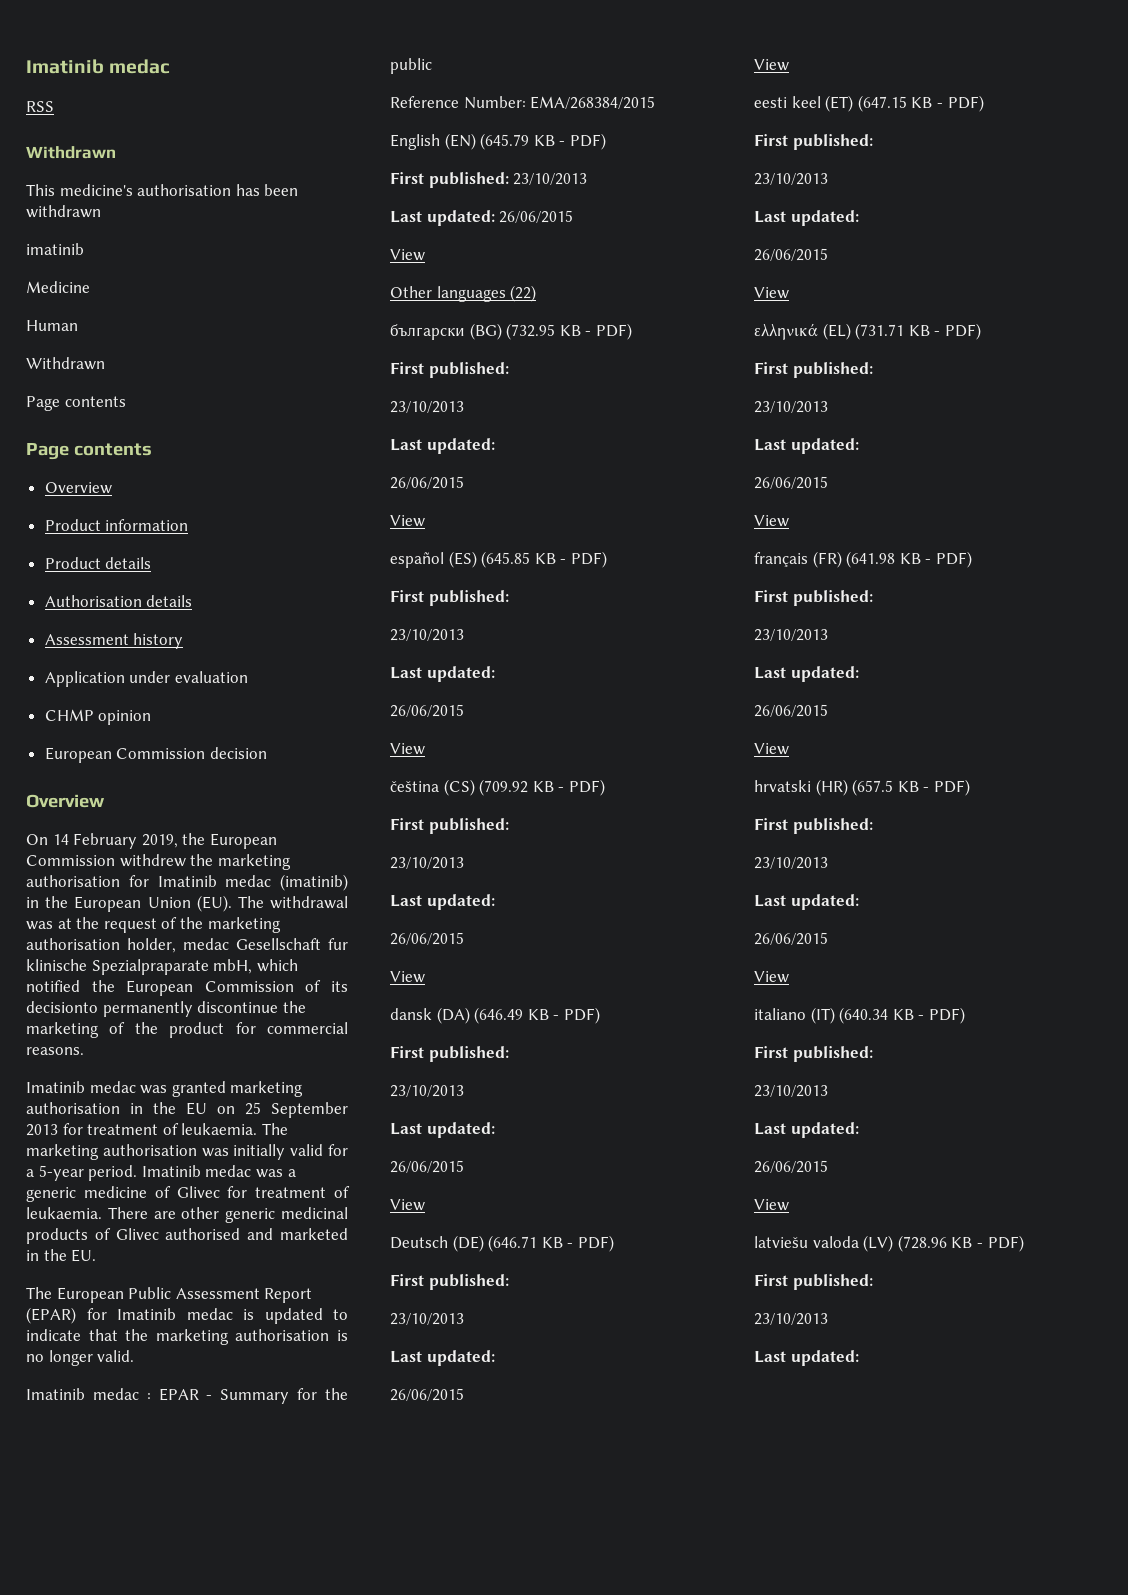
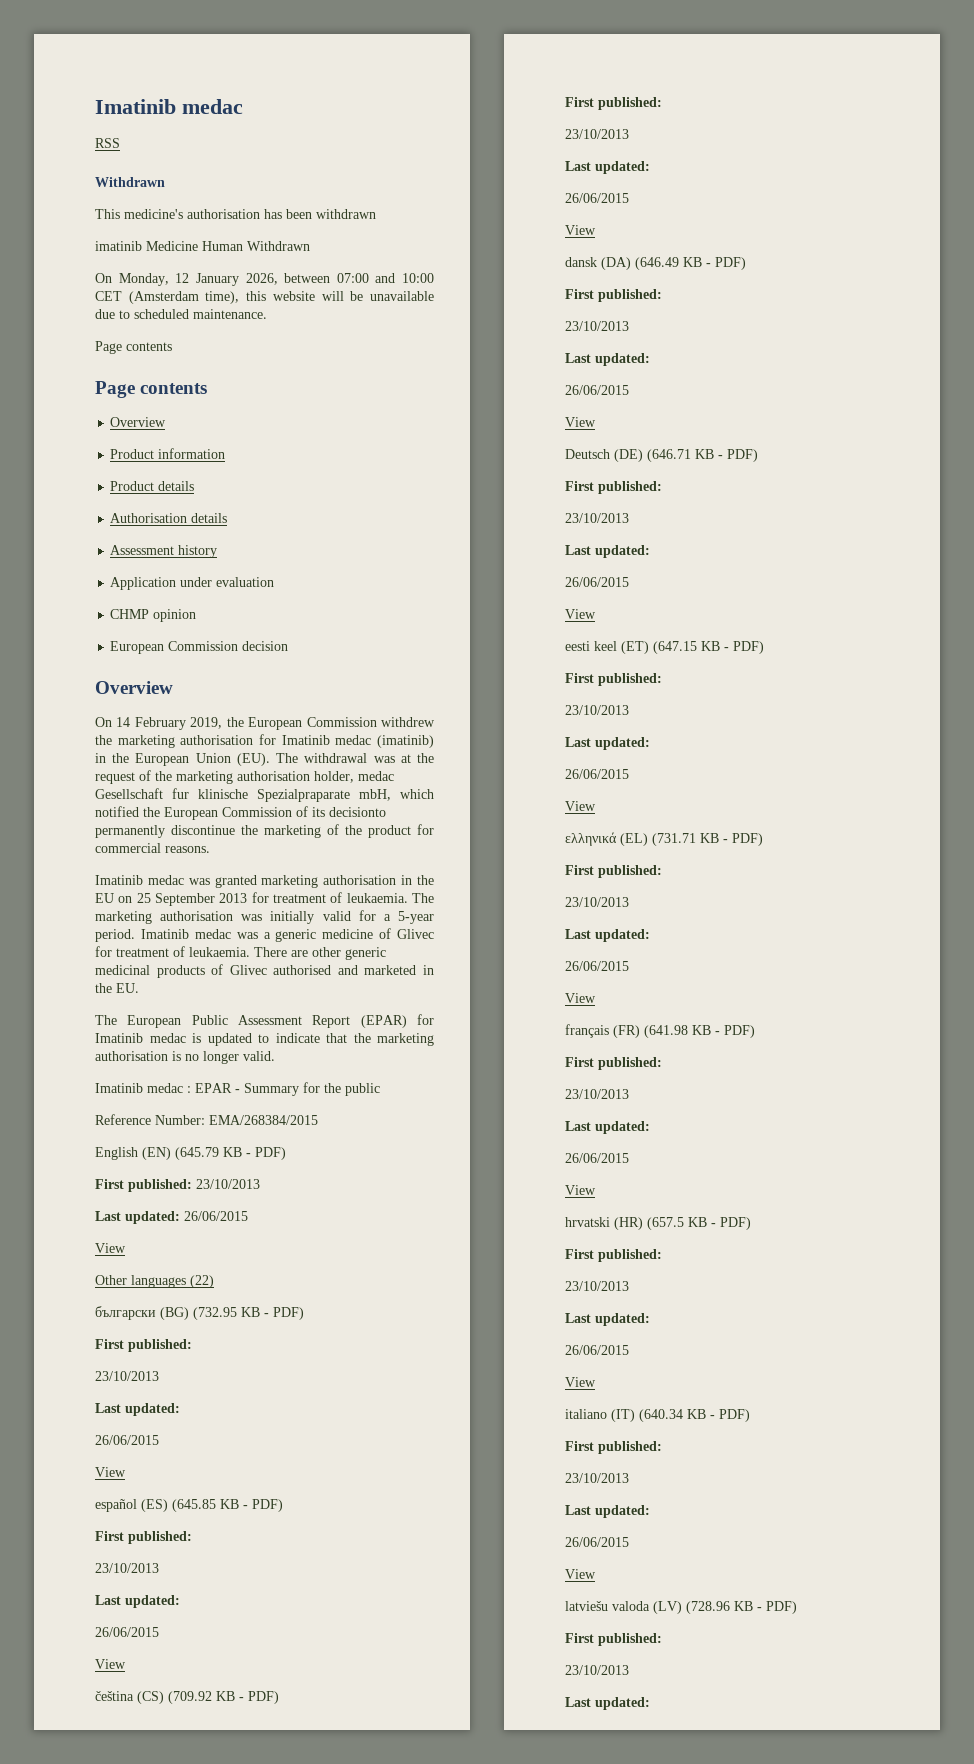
[26,281,90,293] [26,320,78,331] [26,357,105,370] // Medicine // Human // Withdrawn -> [146,241,310,251] [95,273,434,286] [95,291,435,304] [95,309,267,319] Medicine Human Withdrawn // On Monday, 12 January 2026, between 07:00 and 10:00 CET (Amsterdam time), this website will be unavailable due to scheduled maintenance.

